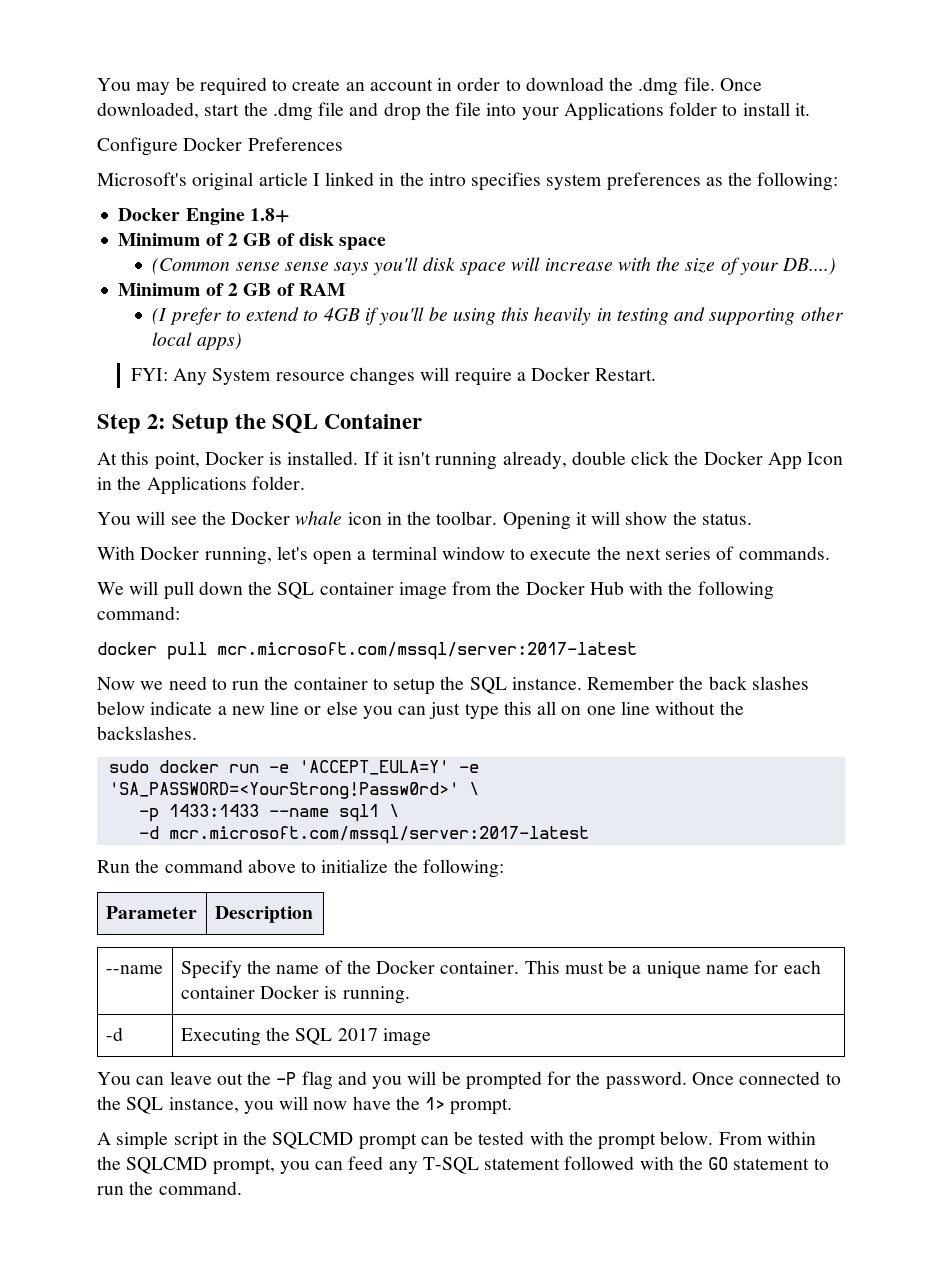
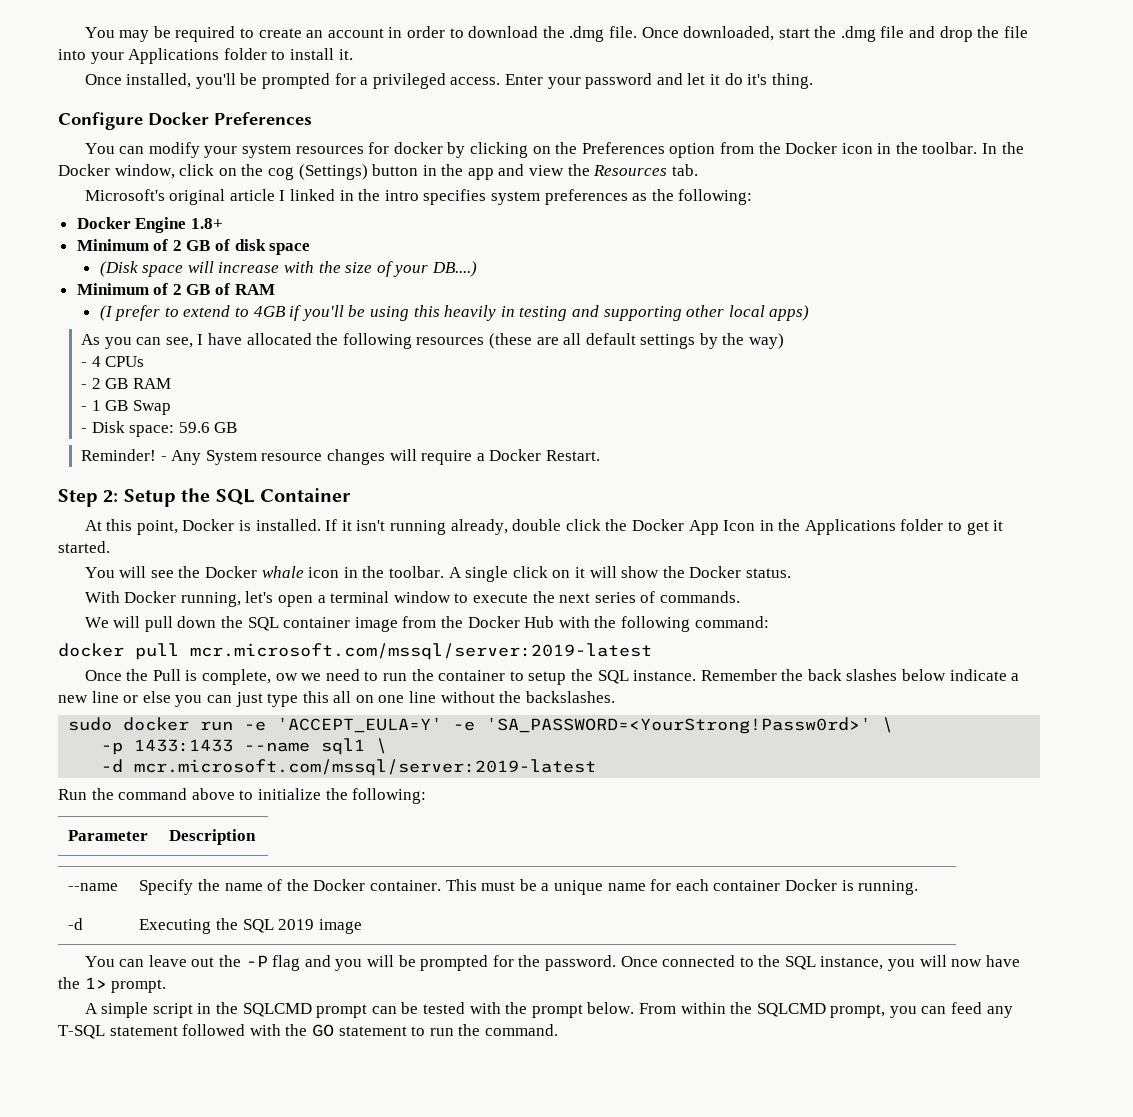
[97,137,343,156] Configure Docker Preferences -> [84,73,813,89] [58,112,312,130] [84,142,1024,158] [58,164,698,180] Once installed, you'll be prompted for a privileged access. Enter your password and let it do it's thing. // Configure Docker Preferences // You can modify your system resources for docker by clicking on the Preferences option from the Docker icon in the toolbar. In the Docker window, click on the cog (Settings) button in the app and view the Resources tab.
[152,257,455,275] (Common sense sense says you'll disk -> [99,261,138,277] (Disk
[130,368,168,381] FYI: -> [81,333,785,349] [81,356,145,367] [81,378,171,389] [81,400,171,415] [81,421,238,437] [81,449,167,461] As you can see, I have allocated the following resources (these are all default settings by the way) // - 4 CPUs // - 2 GB RAM // - 1 GB Swap // - Disk space: 59.6 GB // Reminder! -
[251,476,305,490] folder. -> [900,519,1004,535] [58,541,110,553] folder to get it started.
[502,512,571,530] Opening -> [448,566,571,582] A single click on
(697, 518) none -> [689,566,742,578] Docker
[217,642,637,660] [97,677,135,690] mcr.microsoft.com/mssql/server:2017-latest // Now -> [190,643,652,660] [84,669,298,685] mcr.microsoft.com/mssql/server:2019-latest // Once the Pull is complete, ow
[168,826,589,844] mcr.microsoft.com/mssql/server:2017-latest -> [134,759,597,776] mcr.microsoft.com/mssql/server:2019-latest
[337,1028,378,1041] 2017 -> [278,919,315,930] 2019

